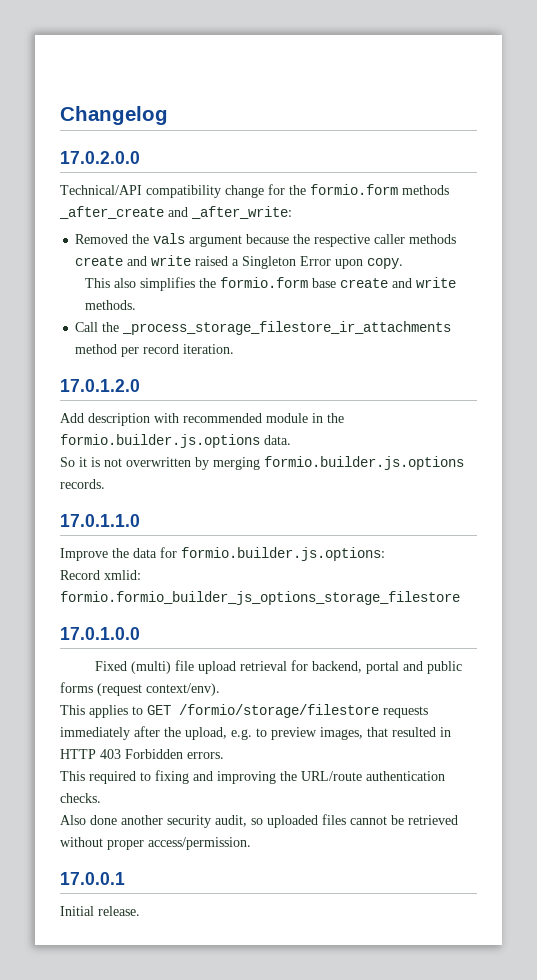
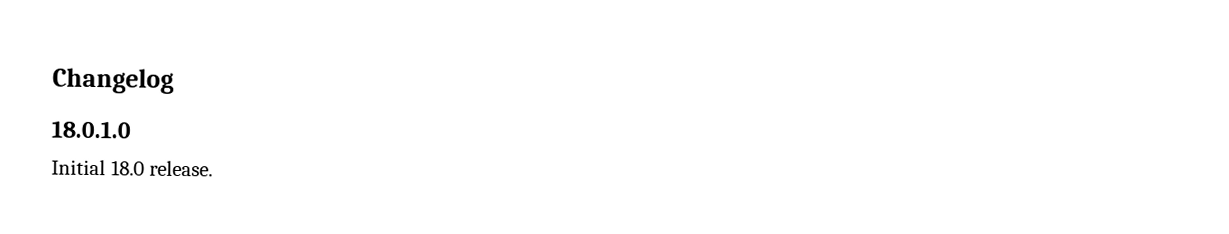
[60,151,140,164] [60,184,449,198] [59,206,292,219] [75,233,457,247] [75,255,404,269] [85,277,457,291] [85,300,137,310] [75,321,452,335] [75,344,235,357] [60,379,140,392] [60,413,344,426] [60,434,291,448] [60,456,464,470] [60,479,105,489] [60,514,140,527] [60,547,385,561] [60,570,141,580] [60,591,460,605] [60,627,140,640] [95,660,463,674] [60,682,220,696] [60,704,428,718] [60,726,451,740] [60,749,224,759] [60,770,445,784] [60,793,101,803] [60,814,458,828] [60,837,251,850] [60,872,125,885] 17.0.2.0.0 // Technical/API compatibility change for the formio.form methods _after_create and _after_write: // Removed the vals argument because the respective caller methods create and write raised a Singleton Error upon copy. // This also simplifies the formio.form base create and write methods. // Call the _process_storage_filestore_ir_attachments method per record iteration. // 17.0.1.2.0 // Add description with recommended module in the formio.builder.js.options data. // So it is not overwritten by merging formio.builder.js.options records. // 17.0.1.1.0 // Improve the data for formio.builder.js.options: // Record xmlid: formio.formio_builder_js_options_storage_filestore // 17.0.1.0.0 // Fixed (multi) file upload retrieval for backend, portal and public forms (request context/env). // This applies to GET /formio/storage/filestore requests immediately after the upload, e.g. to preview images, that resulted in HTTP 403 Forbidden errors. // This required to fixing and improving the URL/route authentication checks. // Also done another security audit, so uploaded files cannot be retrieved without proper access/permission. // 17.0.0.1 -> [51,120,131,139] 18.0.1.0
(94, 911) none -> [110,160,145,176] 18.0

